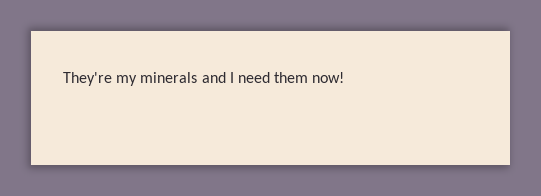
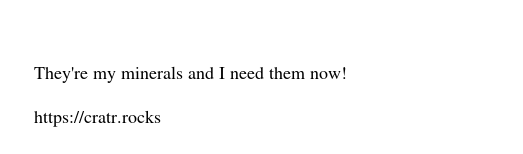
(345, 77) none -> [34,110,161,127] // https://cratr.rocks

